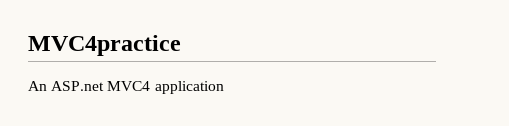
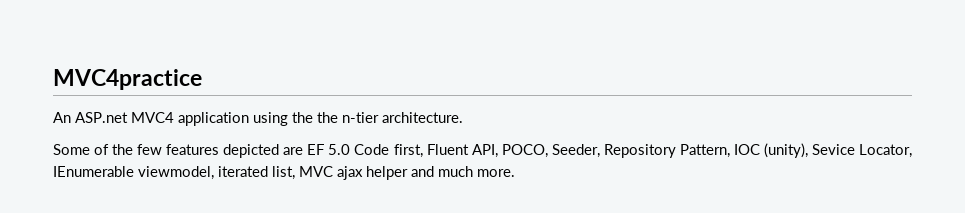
(224, 87) none -> [253,112,463,126] [53,143,912,158] [53,166,515,180] using the the n-tier architecture. // Some of the few features depicted are EF 5.0 Code first, Fluent API, POCO, Seeder, Repository Pattern, IOC (unity), Sevice Locator, IEnumerable viewmodel, iterated list, MVC ajax helper and much more.

